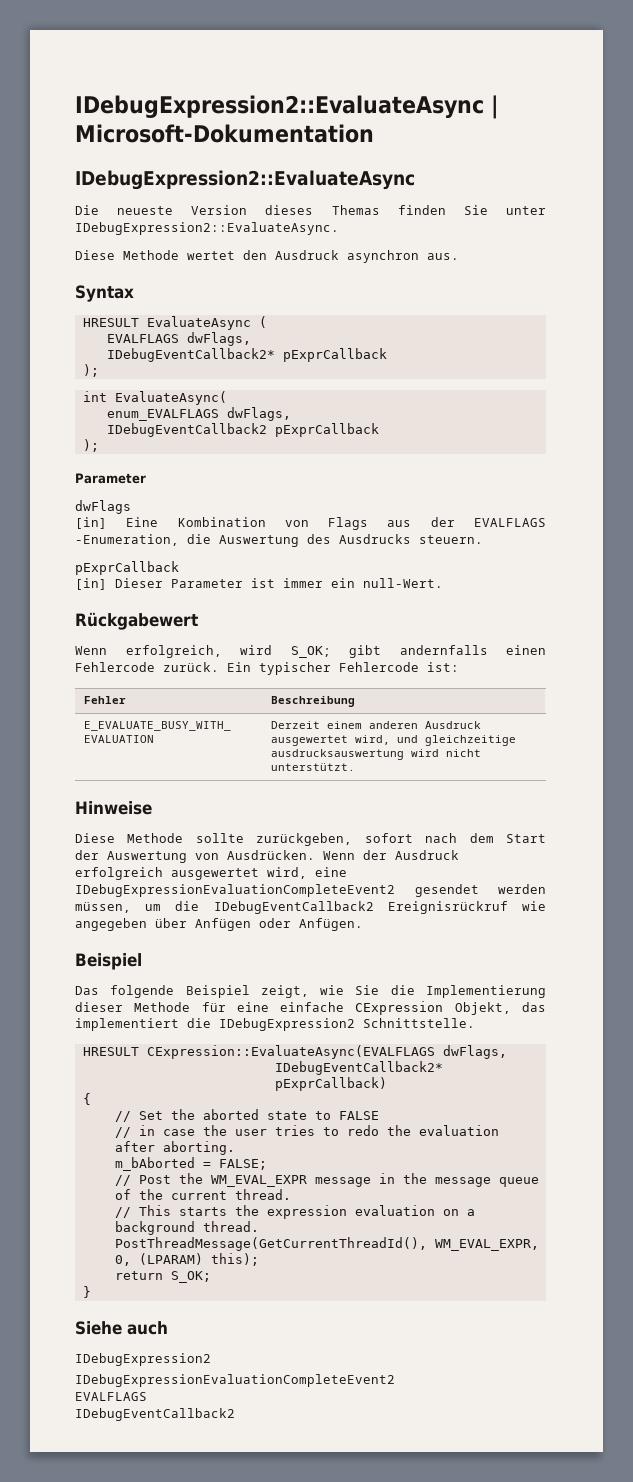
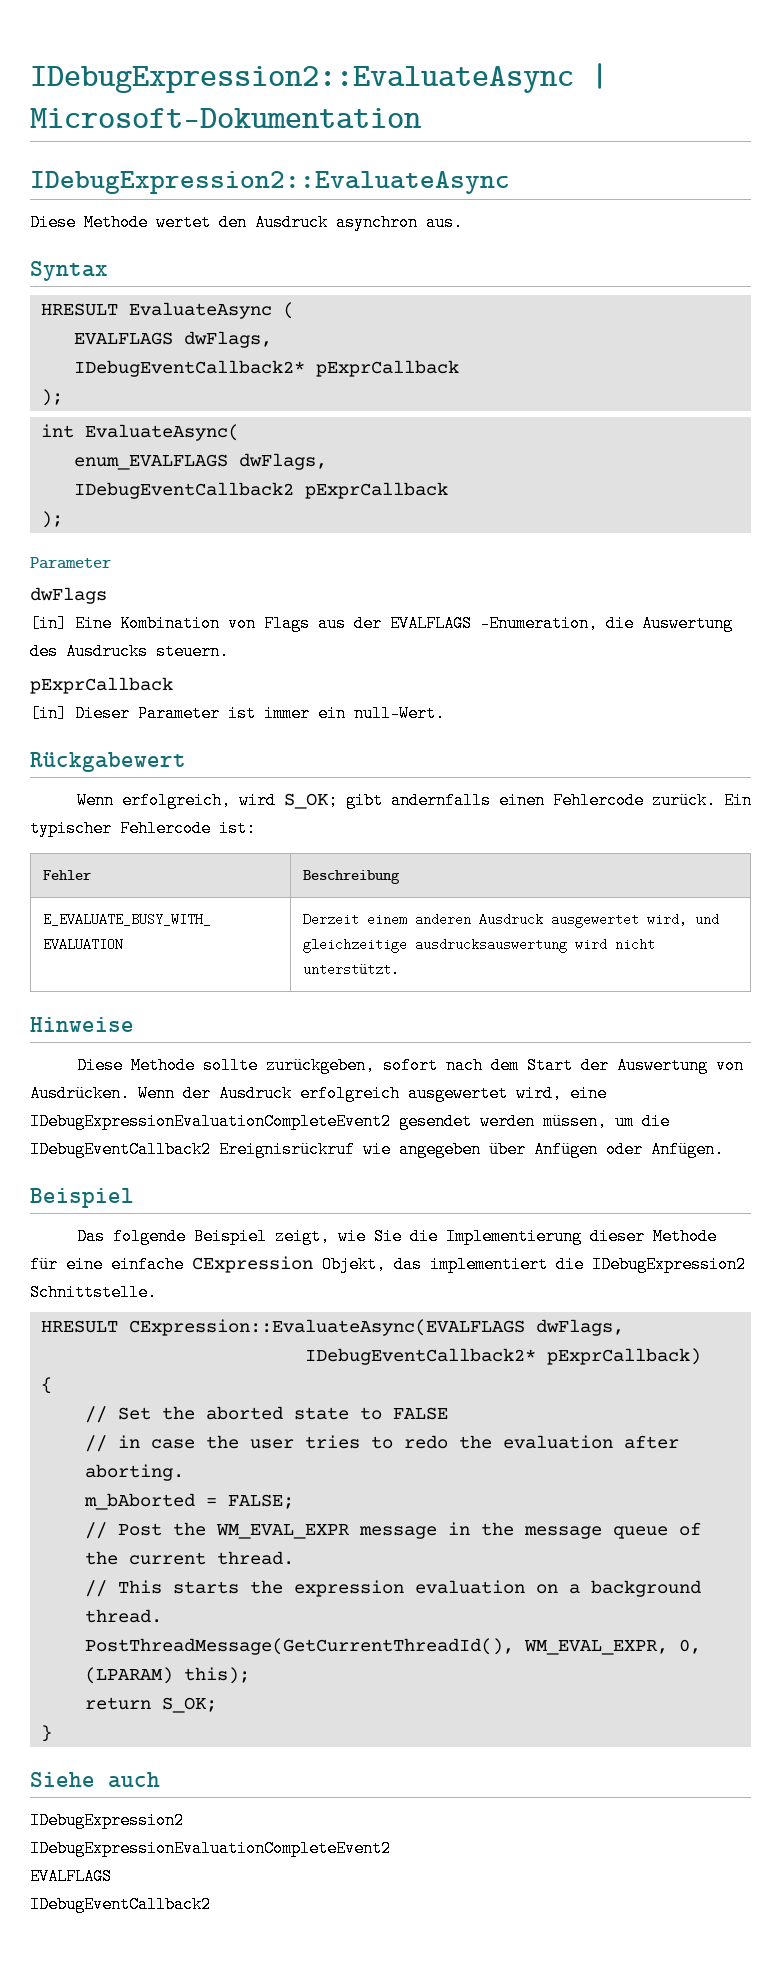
[75,205,546,215] [75,222,339,235] // Die neueste Version dieses Themas finden Sie unter IDebugExpression2::EvaluateAsync. -> (510, 182) none

